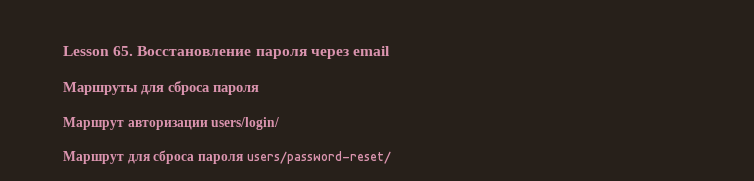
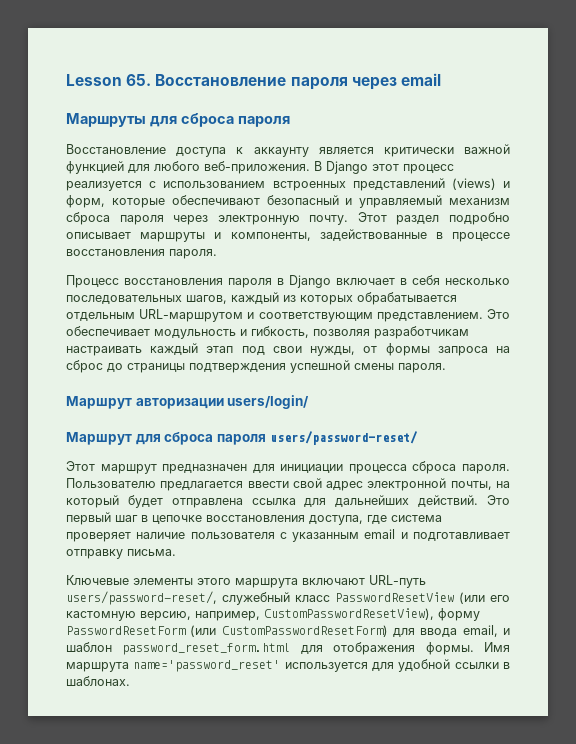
(259, 90) none -> [66,144,510,157] [66,161,454,174] [66,178,511,191] [66,195,510,208] [66,212,510,225] [66,229,510,242] [66,249,217,259] [66,275,510,288] [66,292,457,305] [66,309,510,322] [66,326,469,339] [66,343,511,356] [66,360,446,373] // Восстановление доступа к аккаунту является критически важной функцией для любого веб-приложения. В Django этот процесс реализуется с использованием встроенных представлений (views) и форм, которые обеспечивают безопасный и управляемый механизм сброса пароля через электронную почту. Этот раздел подробно описывает маршруты и компоненты, задействованные в процессе восстановления пароля. // Процесс восстановления пароля в Django включает в себя несколько последовательных шагов, каждый из которых обрабатывается отдельным URL-маршрутом и соответствующим представлением. Это обеспечивает модульность и гибкость, позволяя разработчикам настраивать каждый этап под свои нужды, от формы запроса на сброс до страницы подтверждения успешной смены пароля.
(391, 157) none -> [66,461,510,474] [66,478,510,491] [66,495,510,508] [66,512,442,525] [66,529,510,542] [66,549,176,559] [66,575,426,588] [66,591,510,605] [66,608,480,621] [66,625,510,637] [66,642,510,655] [66,659,510,672] [66,676,130,686] // Этот маршрут предназначен для инициации процесса сброса пароля. Пользователю предлагается ввести свой адрес электронной почты, на который будет отправлена ссылка для дальнейших действий. Это первый шаг в цепочке восстановления доступа, где система проверяет наличие пользователя с указанным email и подготавливает отправку письма. // Ключевые элементы этого маршрута включают URL-путь users/password-reset/, служебный класс PasswordResetView (или его кастомную версию, например, CustomPasswordResetView), форму PasswordResetForm (или CustomPasswordResetForm) для ввода email, и шаблон password_reset_form.html для отображения формы. Имя маршрута name='password_reset' используется для удобной ссылки в шаблонах.

